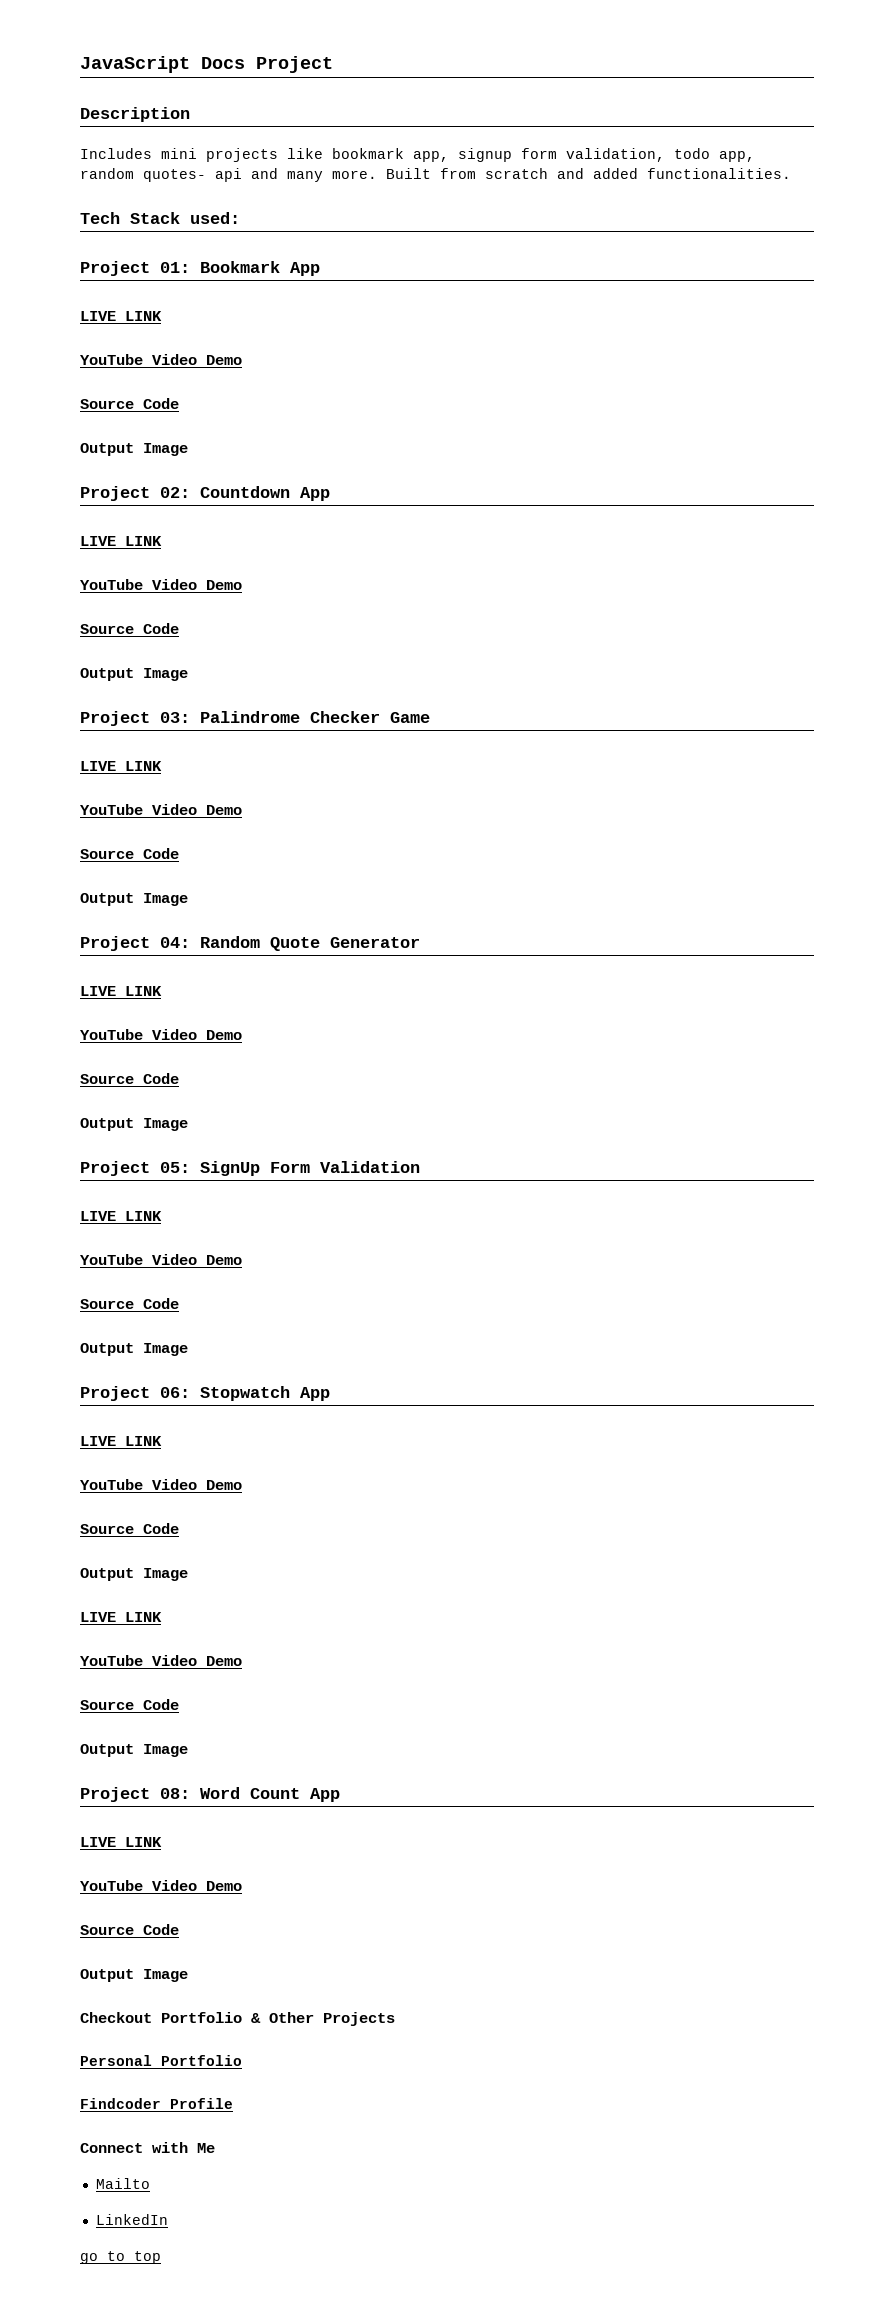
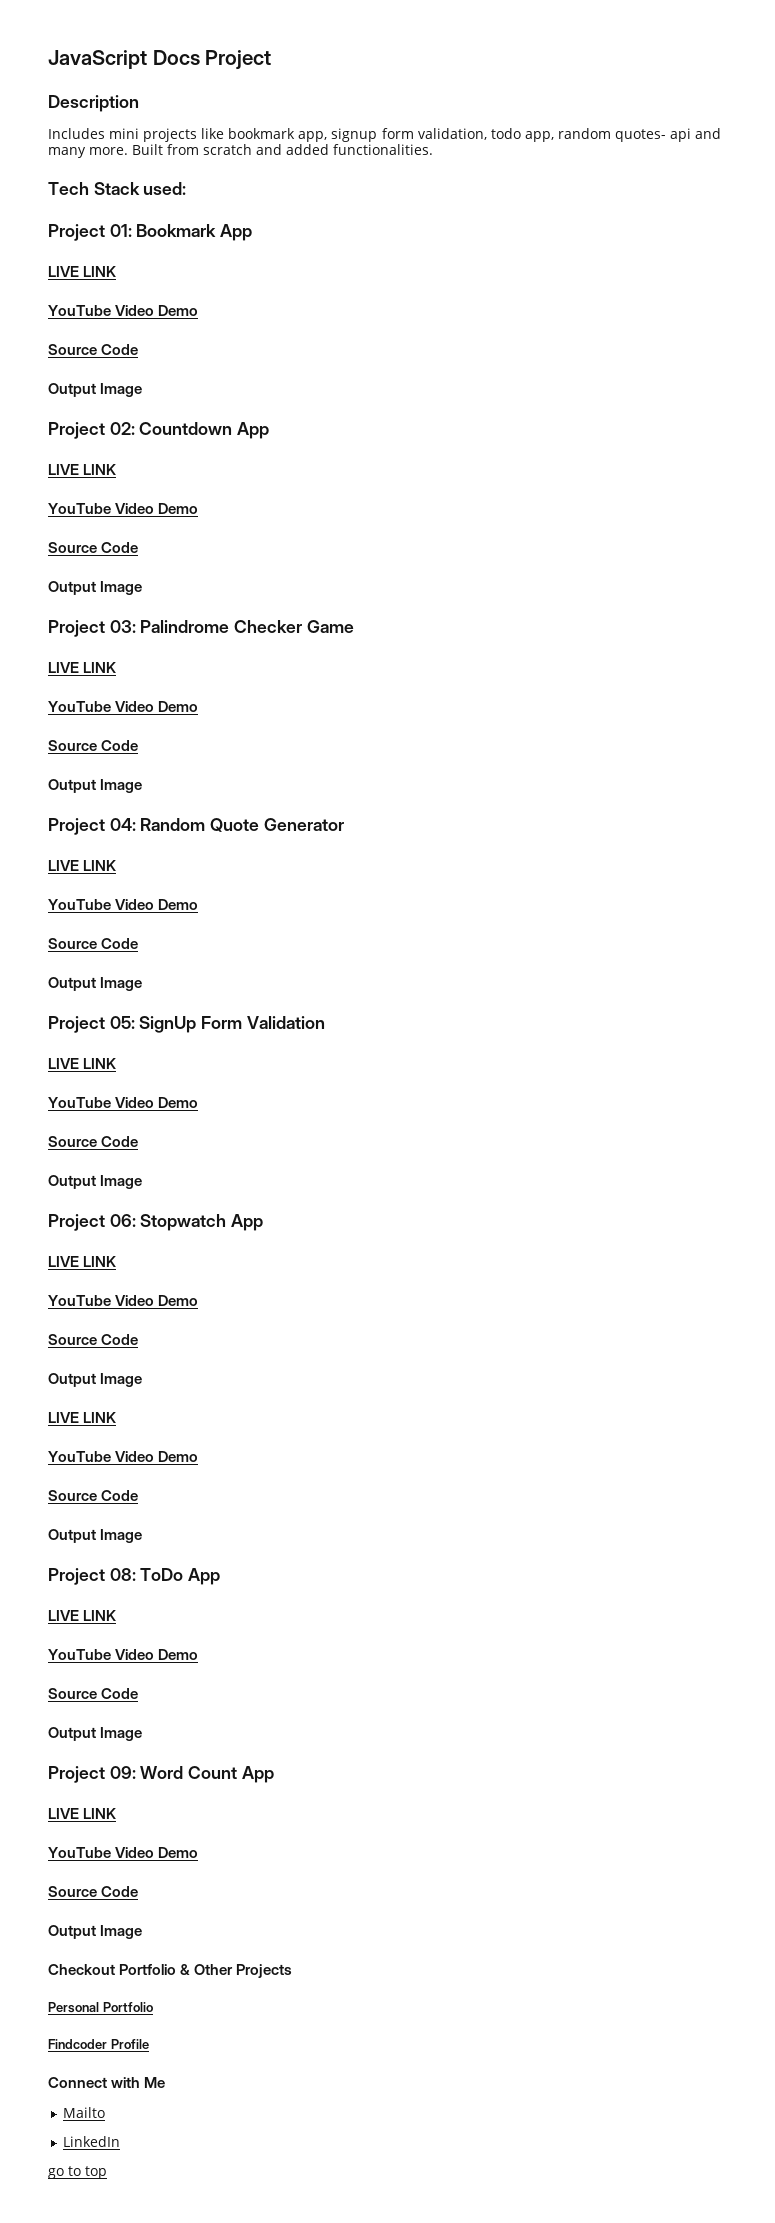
(190, 1793) none -> [140,1568,221,1585] [48,1610,117,1621] [48,1649,199,1660] [48,1688,139,1699] [48,1727,143,1741] [48,1766,136,1783] ToDo App // LIVE LINK // YouTube Video Demo // Source Code // Output Image // Project 09:

